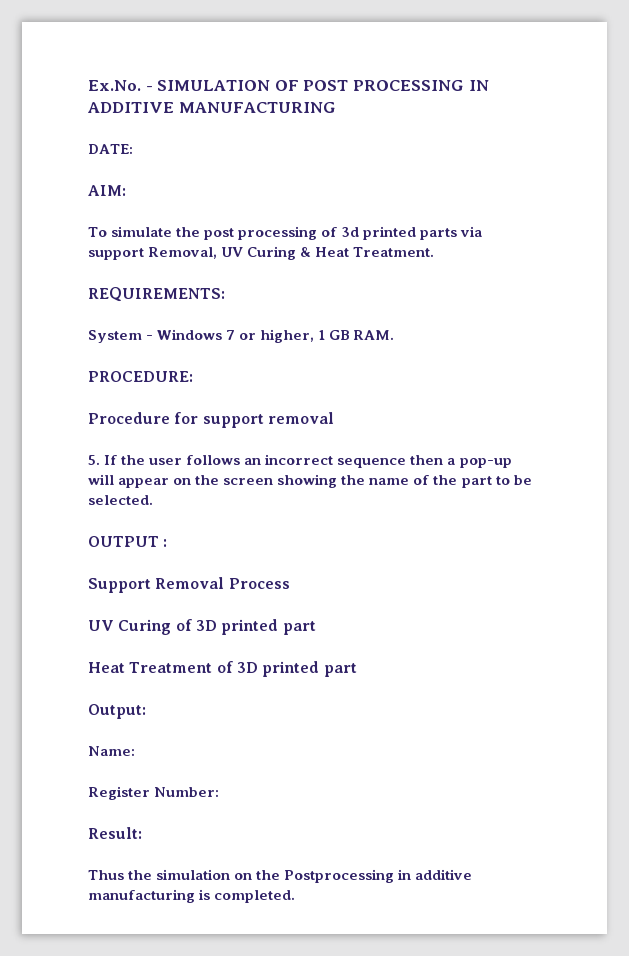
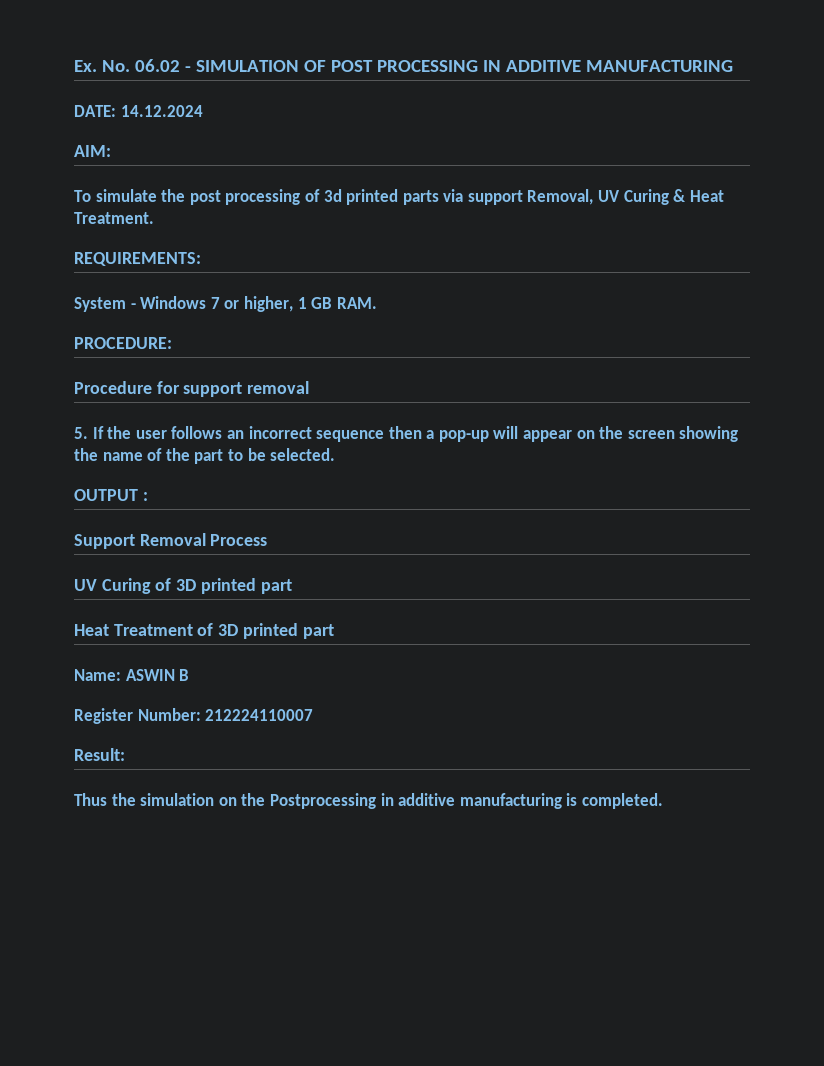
[88,80,141,91] Ex.No. -> [74,59,180,72] Ex. No. 06.02
(133, 149) none -> [120,105,203,117] 14.12.2024
[88,704,146,719] // Output: -> (334, 631) none
(135, 751) none -> [125,669,190,681] ASWIN B
(220, 792) none -> [205,709,314,721] 212224110007

